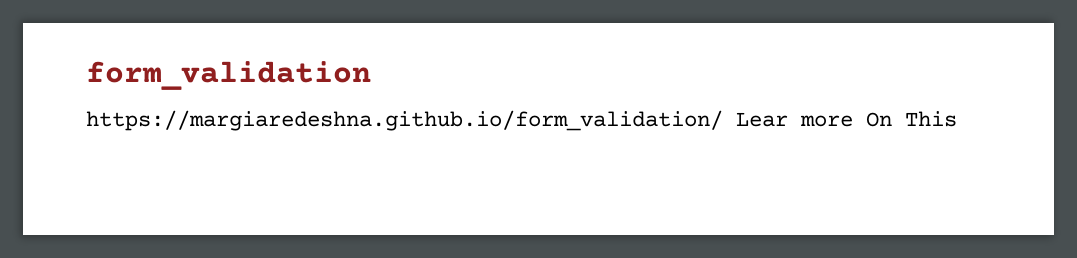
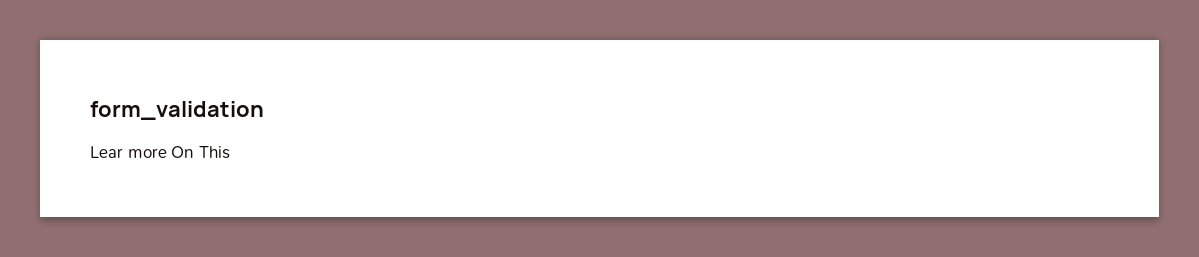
[86,110,723,131] https://margiaredeshna.github.io/form_validation/ -> (264, 110) none

